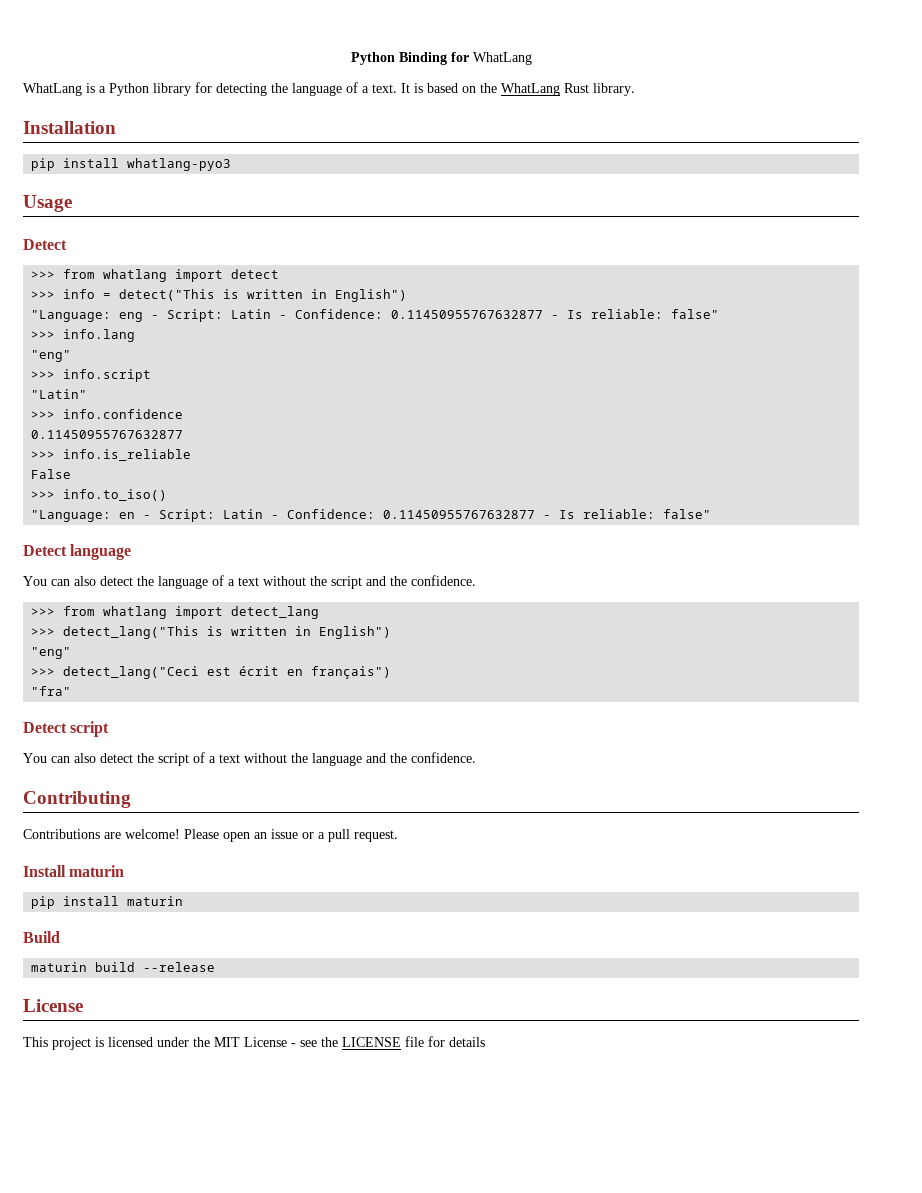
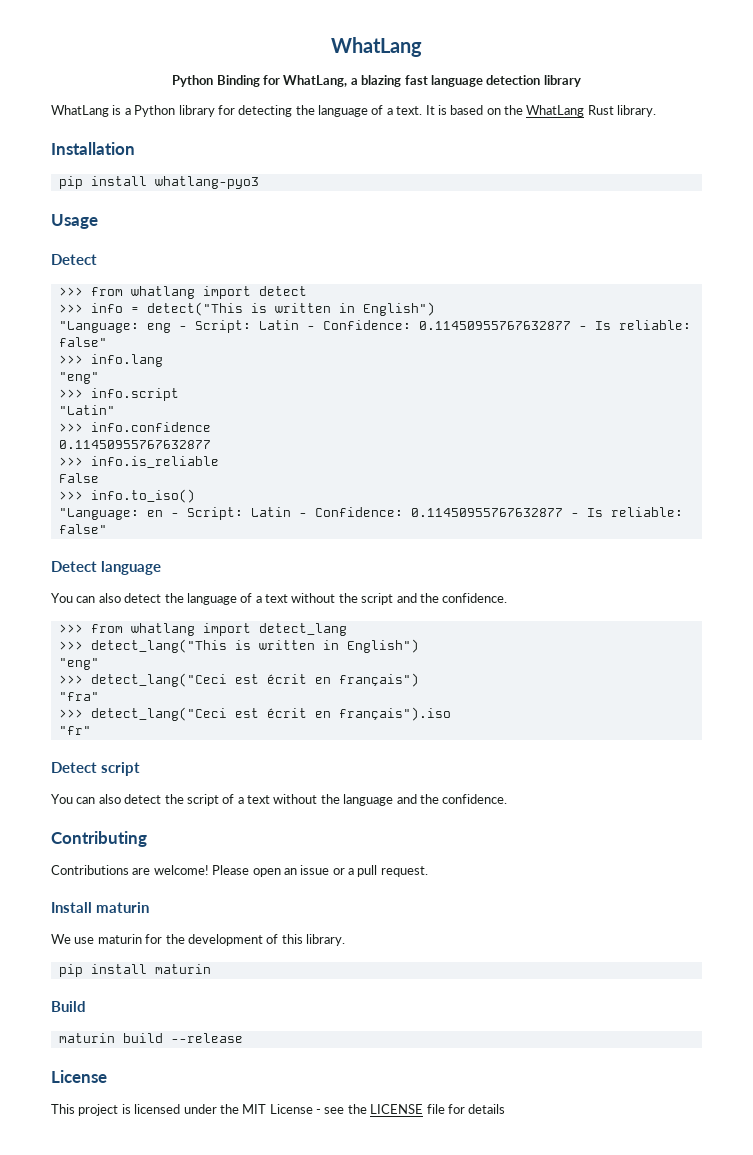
(350, 58) none -> [331,37,422,57] WhatLang //
[472,52,532,65] WhatLang -> [283,75,581,87] WhatLang, a blazing fast language detection library
(72, 691) none -> [58,707,451,721] [58,726,91,735] // >>> detect_lang("Ceci est écrit en français").iso // "fr"
(125, 871) none -> [51,934,345,946] // We use maturin for the development of this library.

